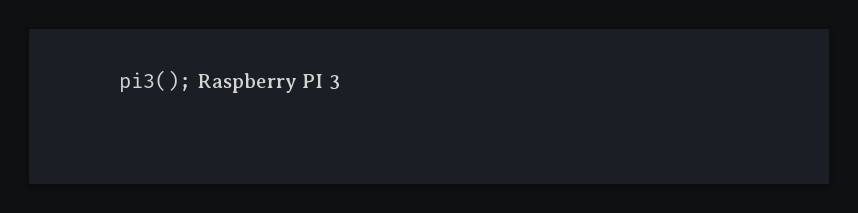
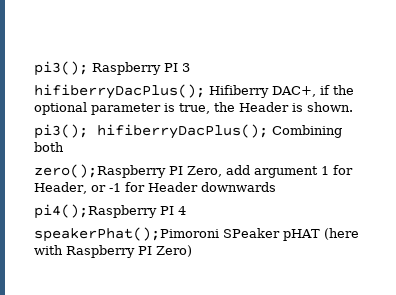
(340, 82) none -> [34,84,354,99] [34,102,353,115] [34,124,342,139] [34,142,64,152] [34,164,353,178] [34,182,276,194] [34,204,186,219] [34,227,359,242] [34,245,192,258] // hifiberryDacPlus(); Hifiberry DAC+, if the optional parameter is true, the Header is shown. // pi3(); hifiberryDacPlus(); Combining both // zero();Raspberry PI Zero, add argument 1 for Header, or -1 for Header downwards // pi4();Raspberry PI 4 // speakerPhat();Pimoroni SPeaker pHAT (here with Raspberry PI Zero)

